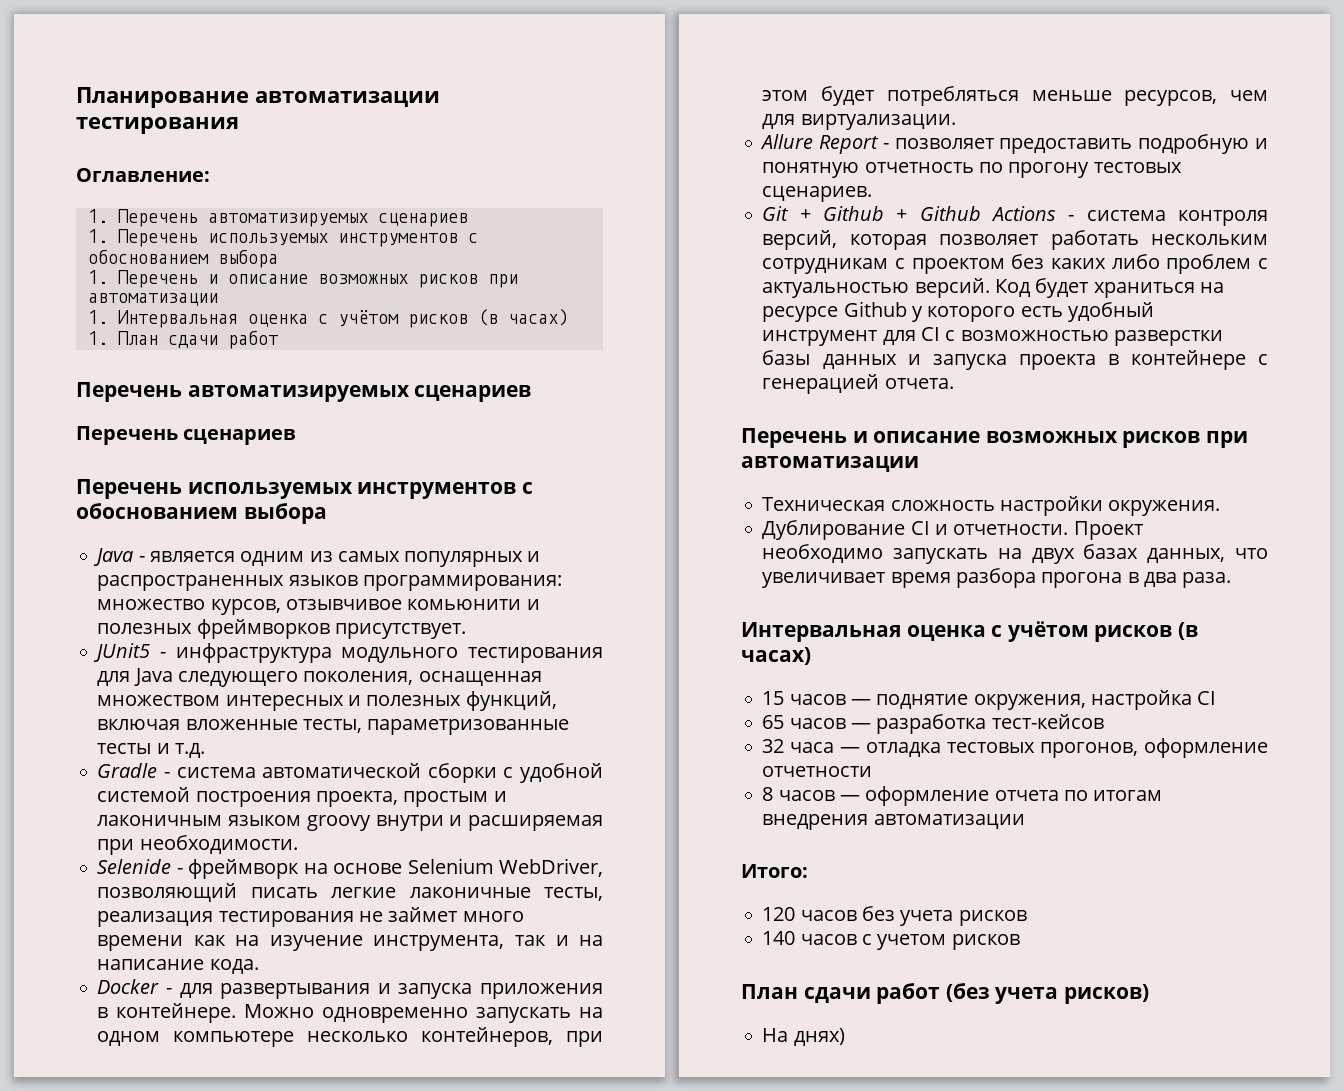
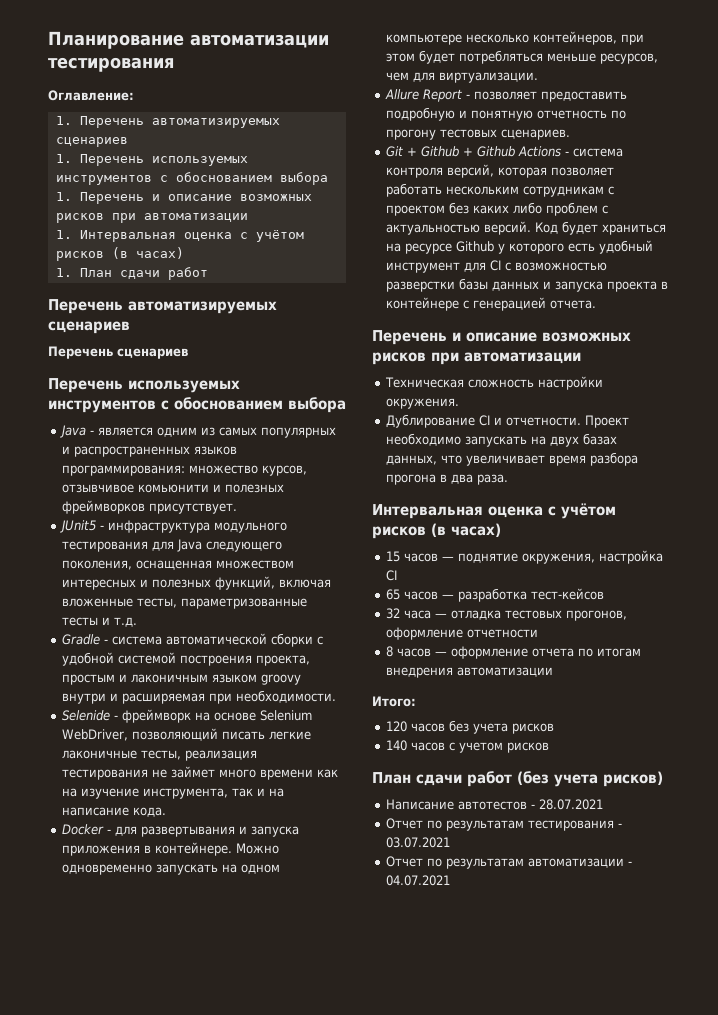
[762,1028,845,1046] На днях) -> [386,799,604,810] [386,818,623,831] [386,837,451,848] [386,856,633,869] [386,875,451,886] Написание автотестов - 28.07.2021 // Отчет по результатам тестирования - 03.07.2021 // Отчет по результатам автоматизации - 04.07.2021

